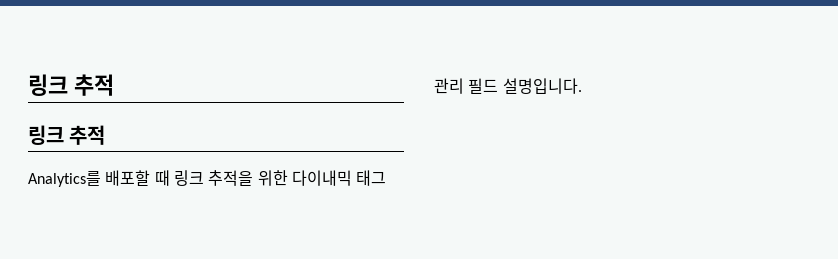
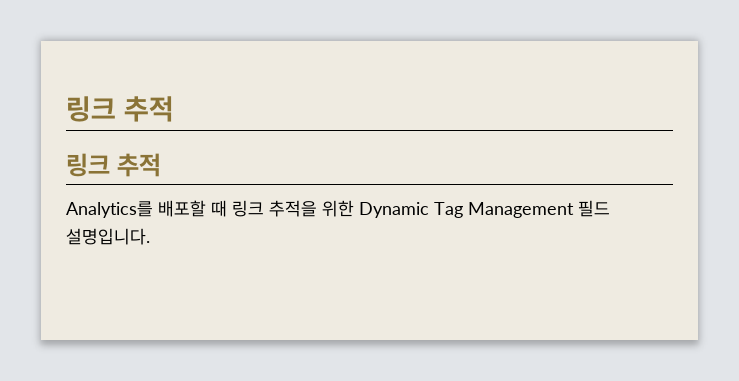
[291,170,387,186] [434,78,464,94] 다이내믹 태그 관리 -> [359,202,574,218] Dynamic Tag Management

